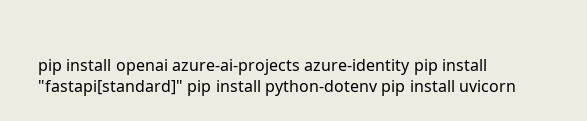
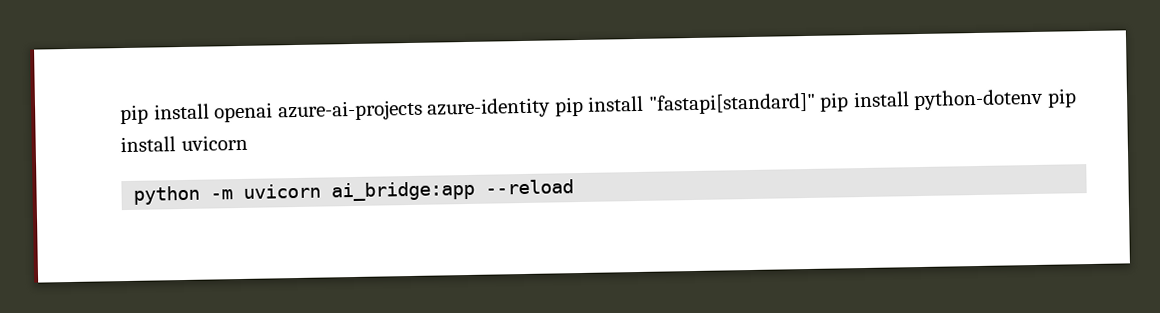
(516, 86) none -> [133,179,575,205] // python -m uvicorn ai_bridge:app --reload

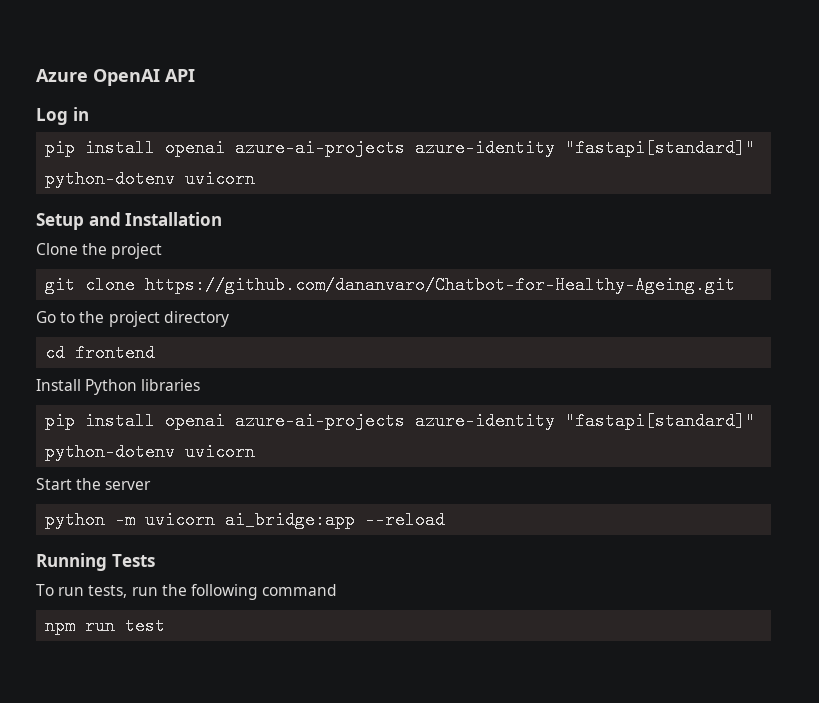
[120,88,1077,125] [120,134,248,153] pip install openai azure-ai-projects azure-identity pip install "fastapi[standard]" pip install python-dotenv pip install uvicorn -> [36,69,195,86] [36,107,89,125] [45,139,756,157] [45,170,256,188] [36,212,223,230] [36,243,163,259] [45,276,736,294] [36,311,229,327] [45,344,156,362] [36,379,201,395] [45,412,756,430] [45,443,256,461] [36,478,152,490] Azure OpenAI API // Log in // pip install openai azure-ai-projects azure-identity "fastapi[standard]" python-dotenv uvicorn // Setup and Installation // Clone the project // git clone https://github.com/dananvaro/Chatbot-for-Healthy-Ageing.git // Go to the project directory // cd frontend // Install Python libraries // pip install openai azure-ai-projects azure-identity "fastapi[standard]" python-dotenv uvicorn // Start the server
(575, 187) none -> [36,553,155,571] [36,584,338,600] [45,617,166,635] // Running Tests // To run tests, run the following command // npm run test

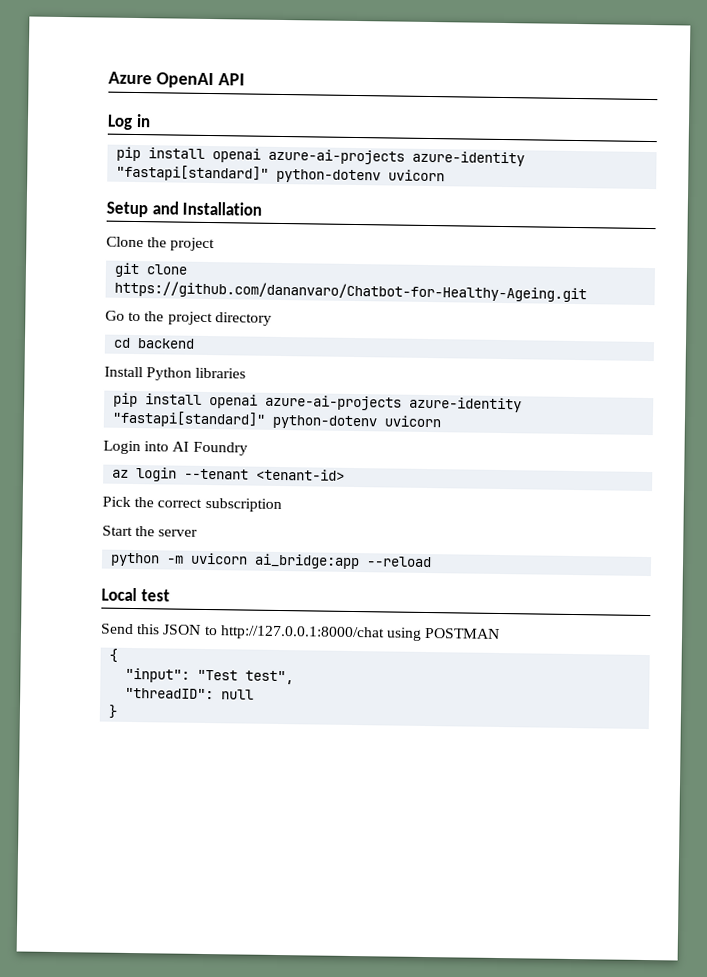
[75,344,156,362] frontend -> [137,338,196,349] backend
(256, 452) none -> [103,440,248,456] [112,467,346,482] [102,496,282,513] // Login into AI Foundry // az login --tenant <tenant-id> // Pick the correct subscription
[36,553,155,571] [36,584,338,600] [45,617,166,635] Running Tests // To run tests, run the following command // npm run test -> [101,587,170,602] [101,623,501,641] [109,648,119,663] [125,667,295,685] [125,687,255,700] [108,704,119,719] Local test // Send this JSON to http://127.0.0.1:8000/chat using POSTMAN // { // "input": "Test test", // "threadID": null // }

